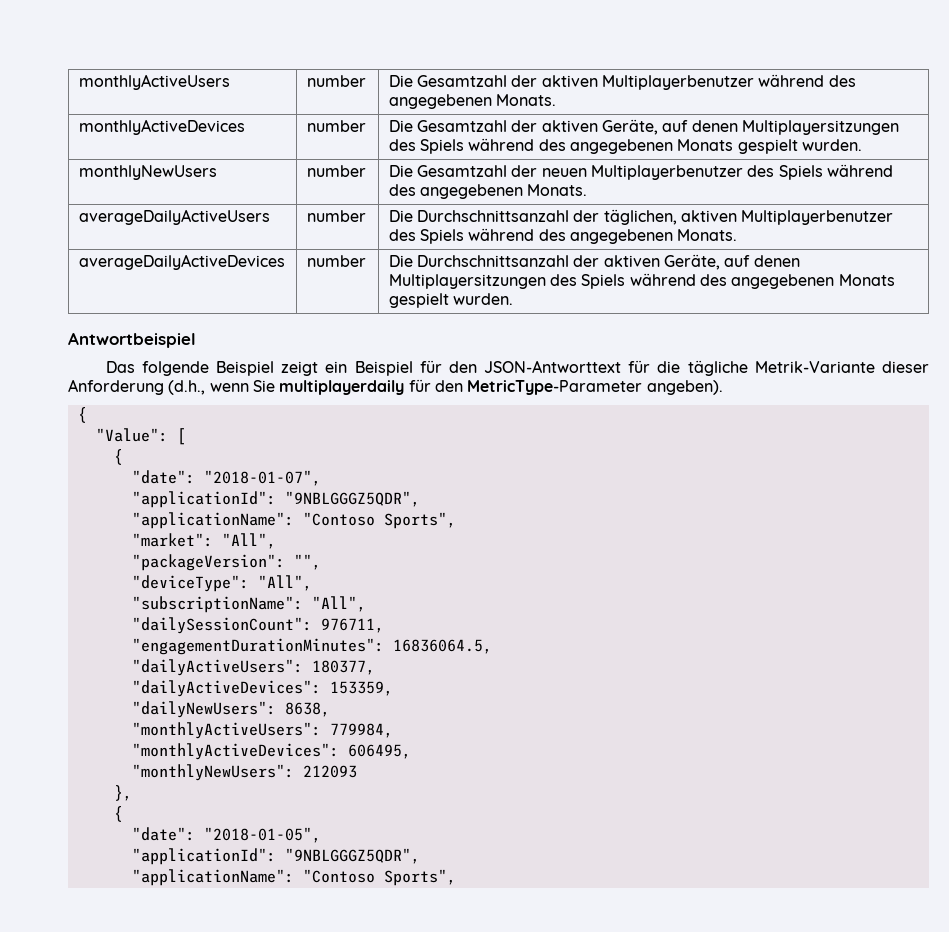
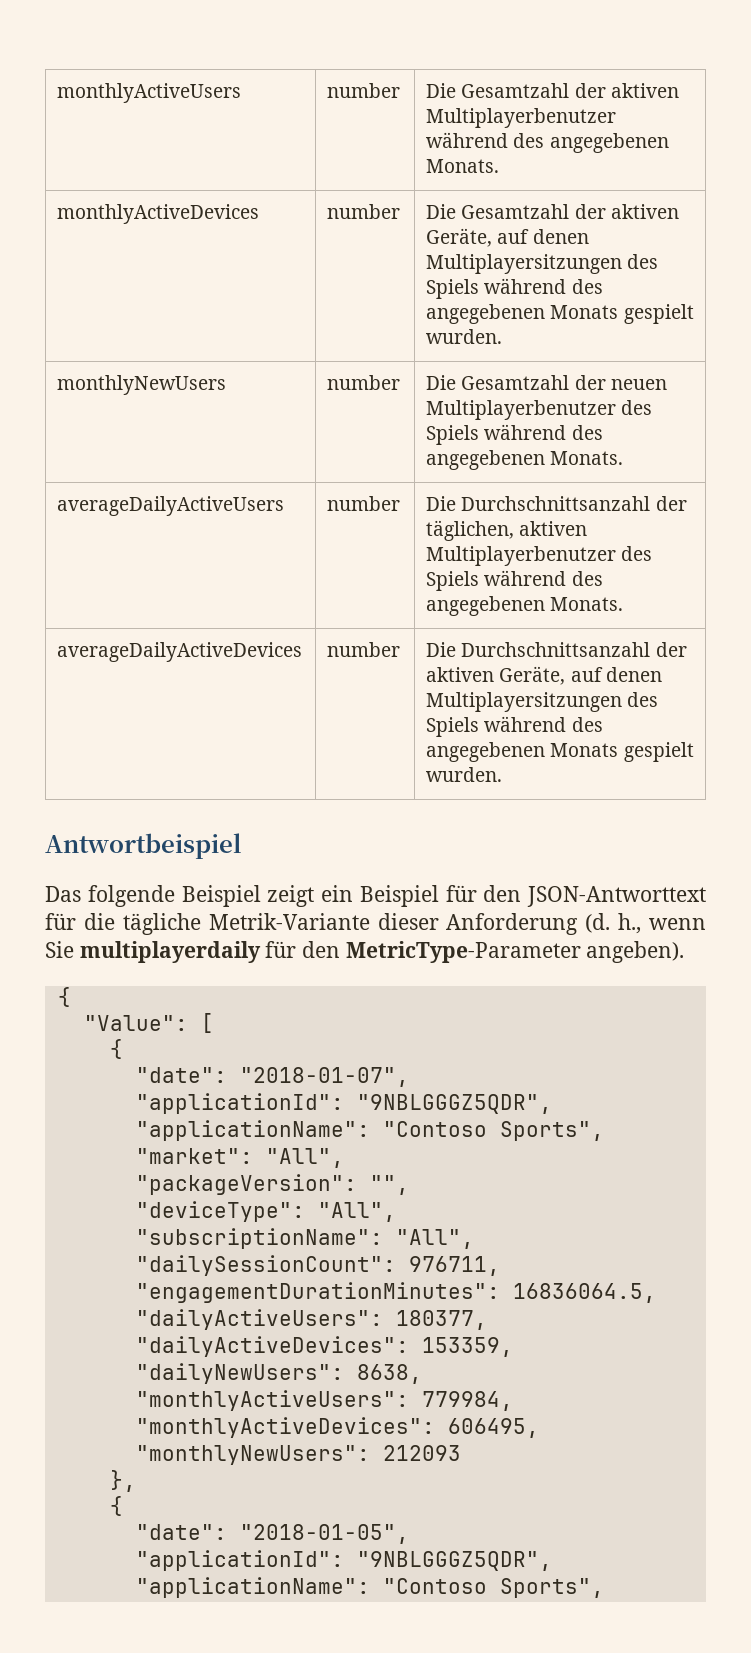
[168,380,206,395] (d.h., -> [585,913,642,934] (d. h.,

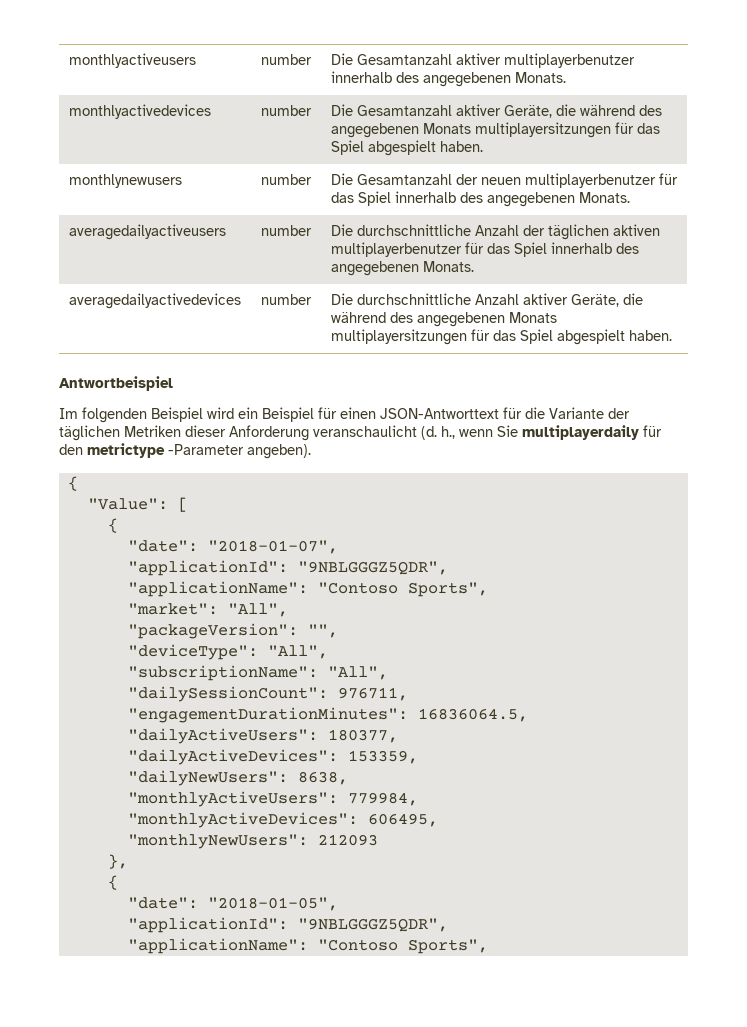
[57,83,242,103] [327,83,401,98] [426,83,679,98] [426,108,617,128] [426,132,669,153] [426,159,500,173] [57,204,260,224] [327,204,401,219] [426,204,679,219] [426,228,589,247] [426,254,659,274] [426,278,603,299] [426,304,694,324] [426,329,503,344] [57,375,227,395] [327,375,401,390] [426,375,570,390] monthlyActiveUsers | number | Die Gesamtzahl der aktiven Multiplayerbenutzer während des angegebenen Monats. // monthlyActiveDevices | number | Die Gesamtzahl der aktiven Geräte, auf denen Multiplayersitzungen des Spiels während des angegebenen Monats gespielt wurden. // monthlyNewUsers | number | Die Gesamtzahl -> [68,53,196,68] [260,54,312,65] [330,53,635,68] [330,71,566,87] [68,104,211,119] [260,105,312,116] [330,104,662,118] [330,122,660,138] [330,140,483,156] [68,174,182,188] [260,174,312,185] [330,173,452,185] monthlyactiveusers | number | Die Gesamtanzahl aktiver multiplayerbenutzer innerhalb des angegebenen Monats. // monthlyactivedevices | number | Die Gesamtanzahl aktiver Geräte, die während des angegebenen Monats multiplayersitzungen für das Spiel abgespielt haben. // monthlynewusers | number | Die Gesamtanzahl
[426,400,653,420] [426,424,603,445] [426,450,624,470] [57,496,285,516] [327,496,401,511] [426,496,687,511] [426,520,588,541] [426,546,653,566] [426,570,603,591] [426,596,624,616] [57,642,303,662] [327,642,401,657] [426,642,687,657] [426,666,662,685] [426,692,659,712] [426,716,603,737] [426,742,694,762] [426,767,503,782] [45,833,242,859] [45,885,315,907] Multiplayerbenutzer des Spiels während des angegebenen Monats. // averageDailyActiveUsers | number | Die Durchschnittsanzahl der täglichen, aktiven Multiplayerbenutzer des Spiels während des angegebenen Monats. // averageDailyActiveDevices | number | Die Durchschnittsanzahl der aktiven Geräte, auf denen Multiplayersitzungen des Spiels während des angegebenen Monats gespielt wurden. // Antwortbeispiel // Das folgende Beispiel zeigt -> [524,173,678,188] [330,191,630,207] [68,224,226,240] [260,225,312,236] [330,224,660,240] [330,242,639,257] [330,261,474,276] [68,293,241,309] [260,294,312,305] [330,293,643,307] [330,312,557,327] [330,329,672,345] [59,376,173,391] [59,407,234,423] multiplayerbenutzer für das Spiel innerhalb des angegebenen Monats. // averagedailyactiveusers | number | Die durchschnittliche Anzahl der täglichen aktiven multiplayerbenutzer für das Spiel innerhalb des angegebenen Monats. // averagedailyactivedevices | number | Die durchschnittliche Anzahl aktiver Geräte, die während des angegebenen Monats multiplayersitzungen für das Spiel abgespielt haben. // Antwortbeispiel // Im folgenden Beispiel wird
[483,885,522,902] den -> [340,407,376,419] einen
[122,913,370,935] tägliche Metrik-Variante -> [549,407,630,419] [59,425,181,441] Variante der täglichen Metriken
(579, 924) none -> [313,425,417,437] veranschaulicht
[345,941,581,963] MetricType-Parameter -> [87,443,244,458] metrictype -Parameter

